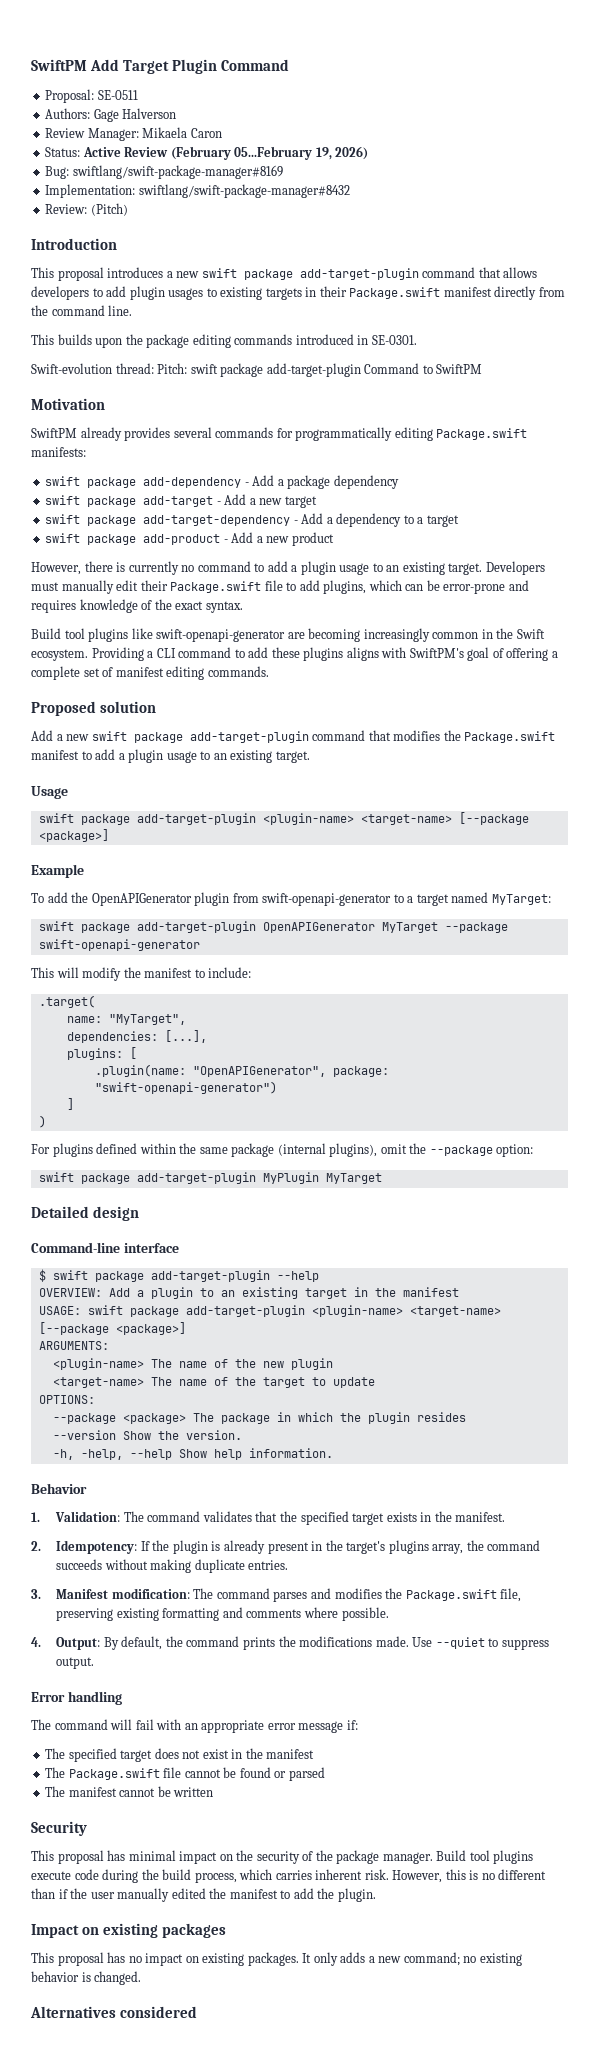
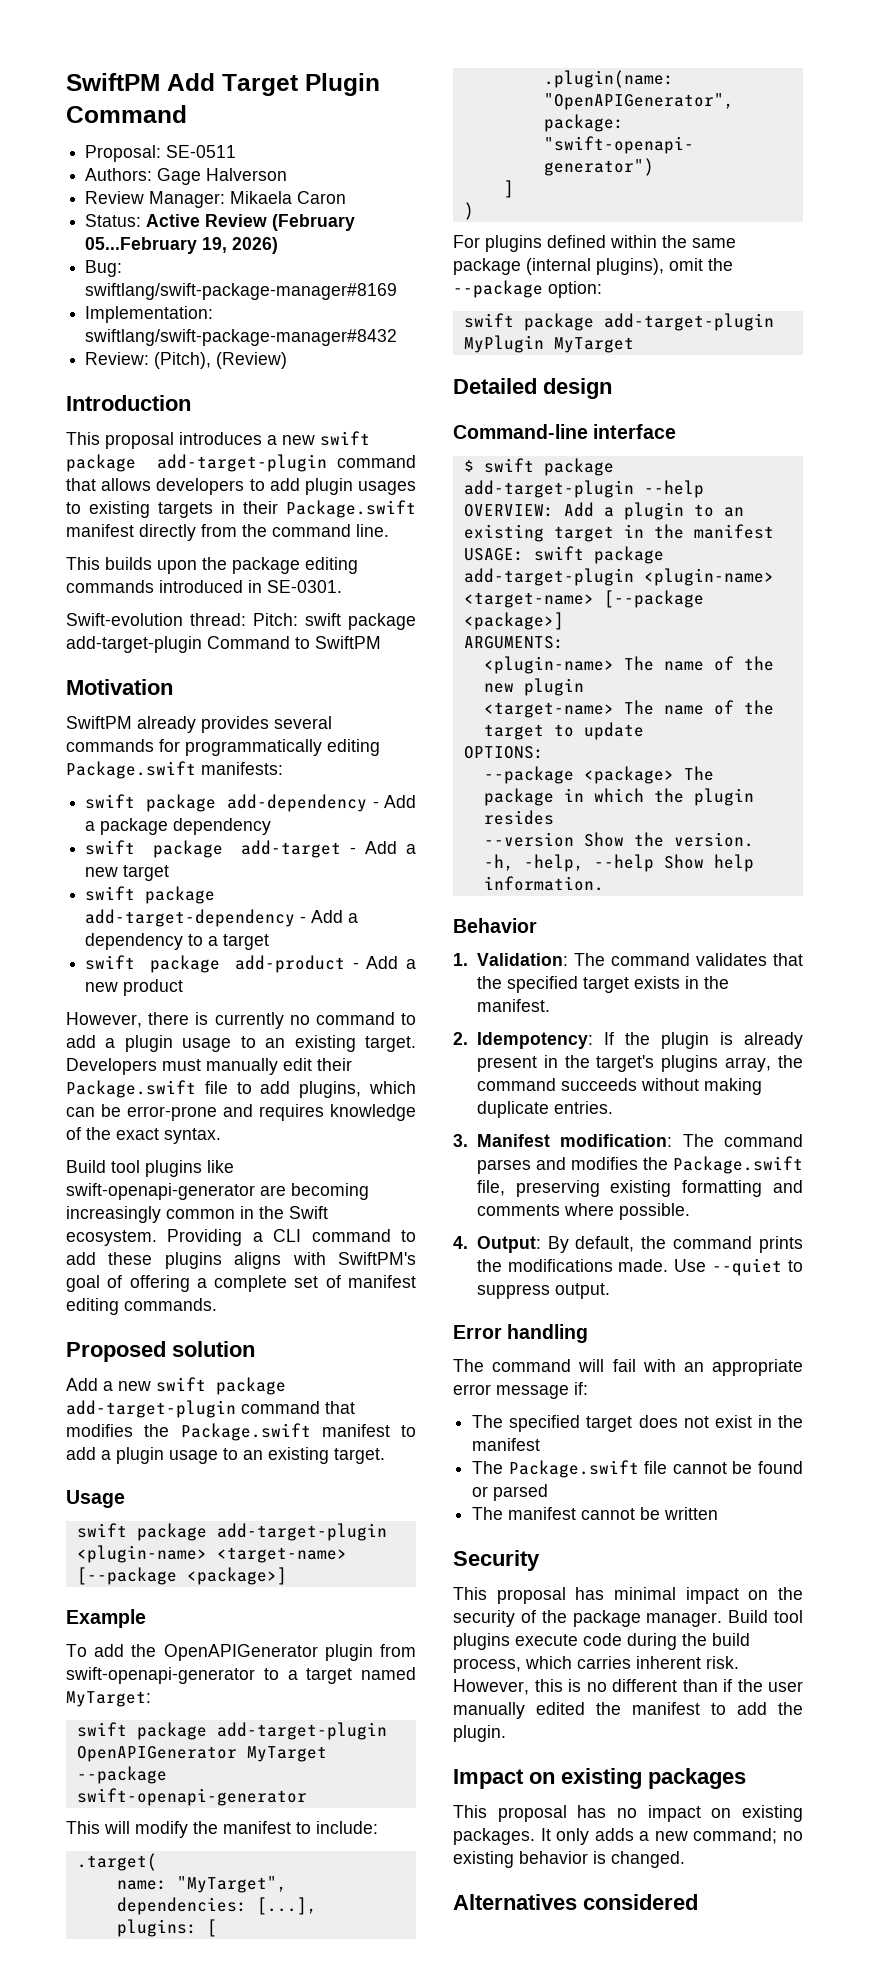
[90,203,128,216] (Pitch) -> [154,352,288,369] (Pitch), (Review)

